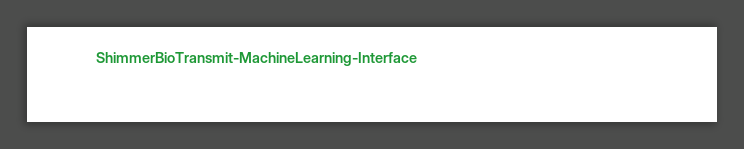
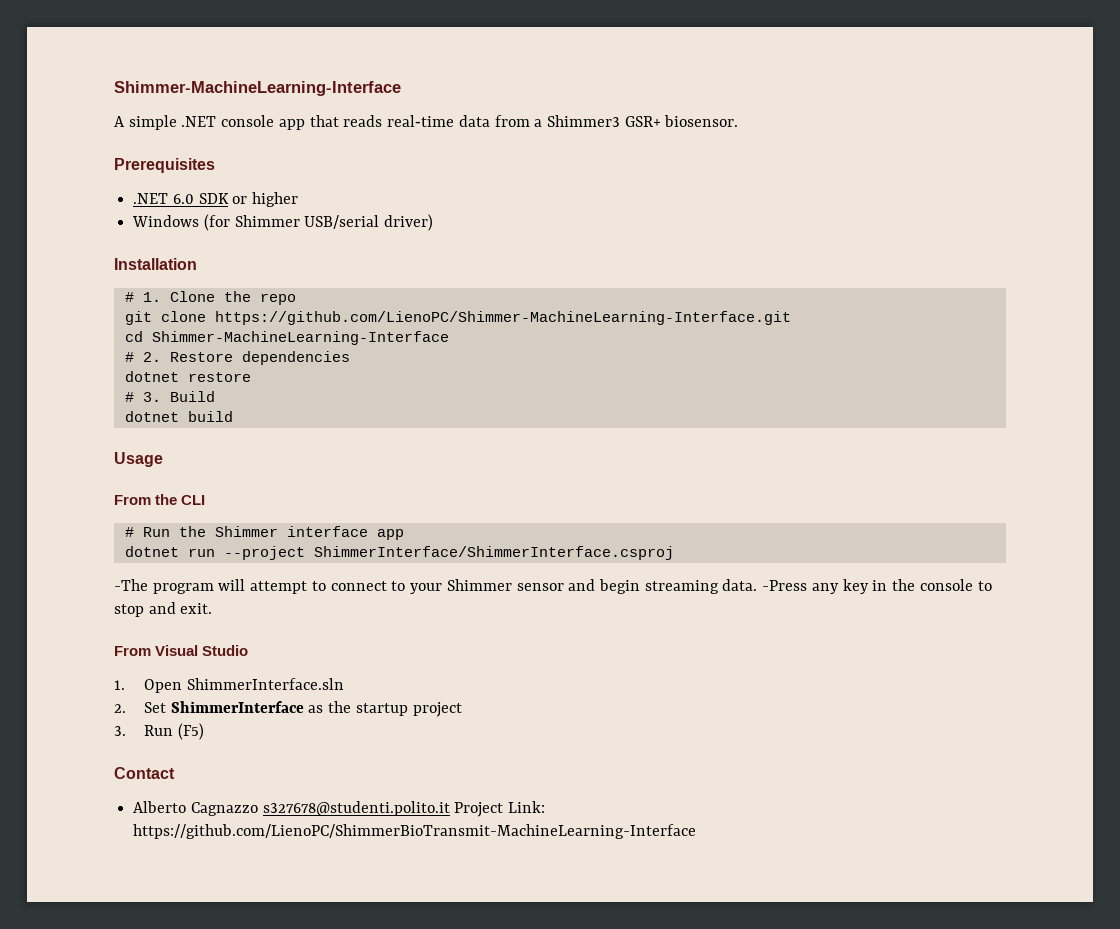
[96,52,417,66] ShimmerBioTransmit-MachineLearning-Interface -> [114,81,401,96] [114,115,739,130] [114,158,215,173] [133,192,299,207] [132,214,434,231] [114,258,197,270] [124,291,296,305] [124,311,791,325] [124,331,449,345] [124,351,350,365] [124,371,251,382] [124,391,215,402] [124,411,233,422] [114,452,163,467] [114,494,206,505] [124,526,404,540] [124,546,674,560] [114,579,992,594] [114,602,213,617] [114,645,249,656] [114,678,344,693] [114,701,462,717] [114,723,204,740] [114,767,175,779] [133,801,546,817] [133,824,697,839] Shimmer-MachineLearning-Interface // A simple .NET console app that reads real‑time data from a Shimmer3 GSR+ biosensor. // Prerequisites // .NET 6.0 SDK or higher // Windows (for Shimmer USB/serial driver) // Installation // # 1. Clone the repo // git clone https://github.com/LienoPC/Shimmer-MachineLearning-Interface.git // cd Shimmer-MachineLearning-Interface // # 2. Restore dependencies // dotnet restore // # 3. Build // dotnet build // Usage // From the CLI // # Run the Shimmer interface app // dotnet run --project ShimmerInterface/ShimmerInterface.csproj // -The program will attempt to connect to your Shimmer sensor and begin streaming data. -Press any key in the console to stop and exit. // From Visual Studio // 1. Open ShimmerInterface.sln // 2. Set ShimmerInterface as the startup project // 3. Run (F5) // Contact // Alberto Cagnazzo s327678@studenti.polito.it Project Link: https://github.com/LienoPC/ShimmerBioTransmit-MachineLearning-Interface

